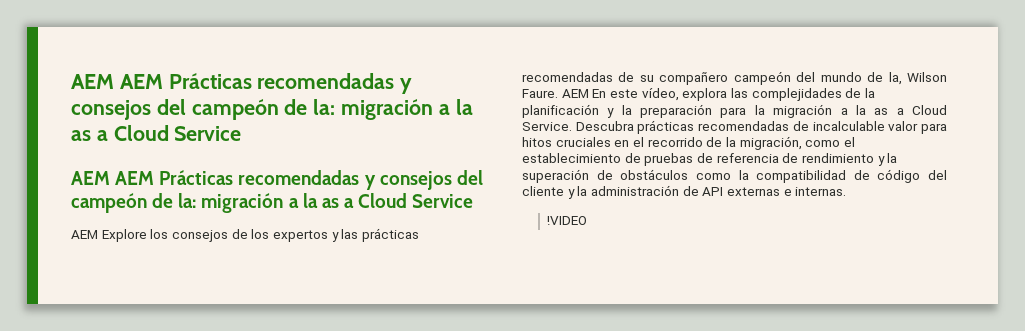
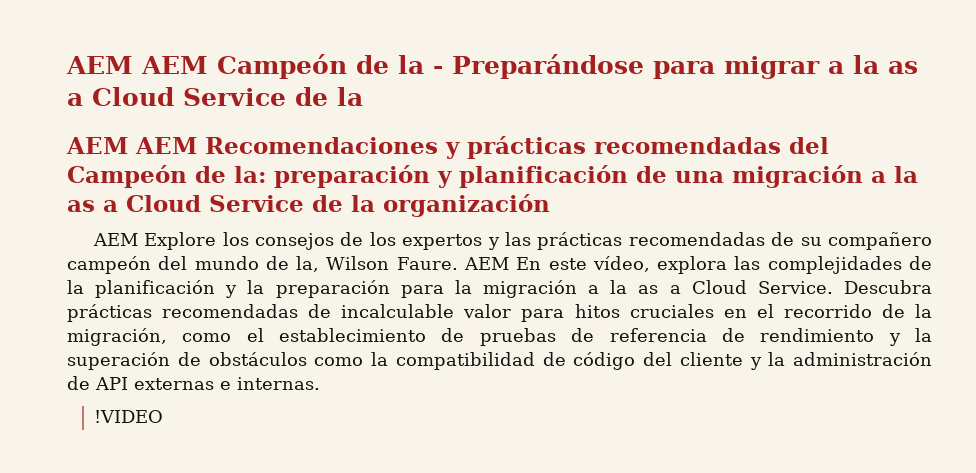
[71,73,413,94] [71,99,473,120] [71,125,242,141] [71,170,483,190] [71,193,474,213] AEM AEM Prácticas recomendadas y consejos del campeón de la: migración a la as a Cloud Service // AEM AEM Prácticas recomendadas y consejos del campeón de la: migración a la as a Cloud Service -> [66,54,918,79] [67,87,363,106] [66,136,829,159] [67,165,918,188] [67,194,550,217] AEM AEM Campeón de la - Preparándose para migrar a la as a Cloud Service de la // AEM AEM Recomendaciones y prácticas recomendadas del Campeón de la: preparación y planificación de una migración a la as a Cloud Service de la organización

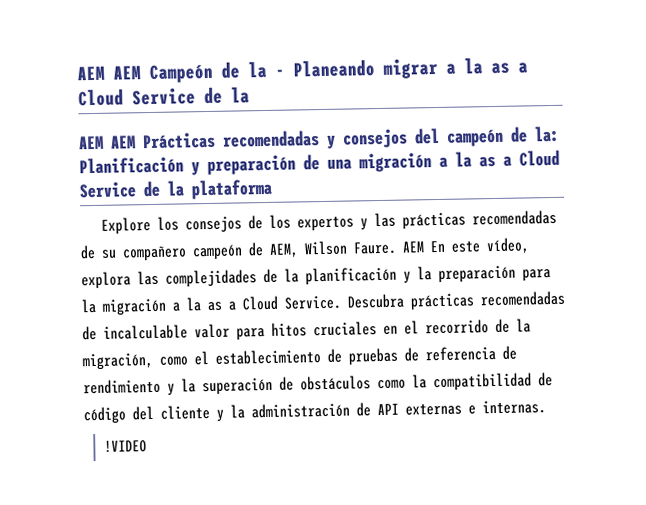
[452,54,715,79] Preparándose para -> [293,59,375,78] Planeando
[205,136,829,159] [67,165,628,188] Recomendaciones y prácticas recomendadas del Campeón de la: preparación y planificación -> [142,125,560,150] [79,154,296,176] Prácticas recomendadas y consejos del campeón de la: Planificación y preparación
[383,194,550,217] [92,233,138,246] organización // AEM -> [191,178,273,200] plataforma //
[158,256,320,272] del mundo de la, -> [248,242,299,258] de AEM,

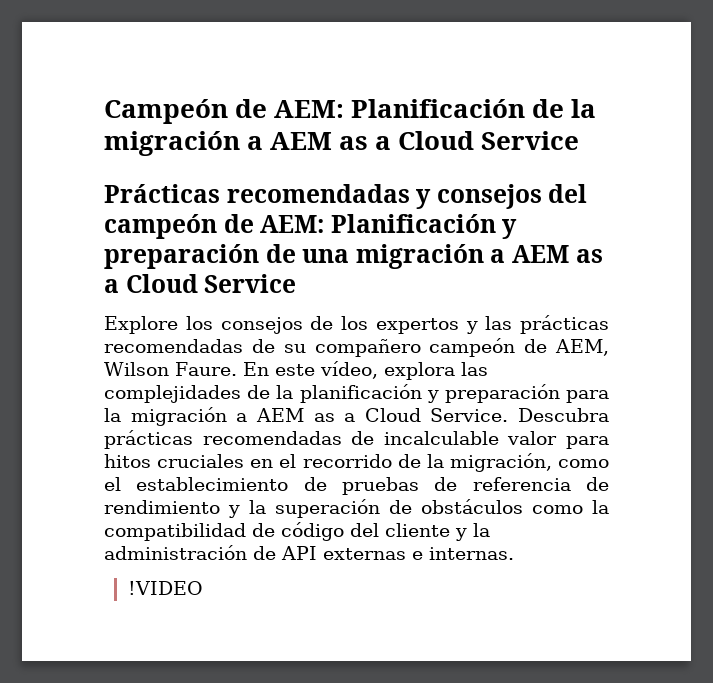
[77,57,528,83] [78,86,250,107] [78,135,136,150] AEM AEM Campeón de la - Planeando migrar a la as a Cloud Service de la // AEM AEM -> [104,99,597,124] [104,131,580,156] Campeón de AEM: Planificación de la migración a AEM as a Cloud Service //
[534,125,560,143] la: -> [260,215,325,233] AEM:
[455,149,560,168] [79,178,273,200] la as a Cloud Service de la plataforma -> [512,245,603,263] [104,274,297,293] AEM as a Cloud Service
[402,241,425,253] AEM -> (237, 369) none
[417,266,432,281] la -> (439, 396) none
[186,297,202,312] la -> [255,408,304,422] AEM

